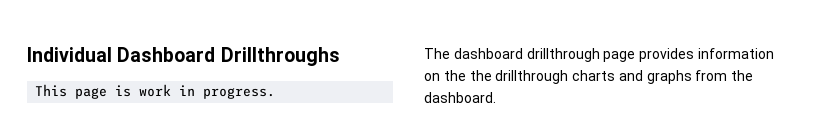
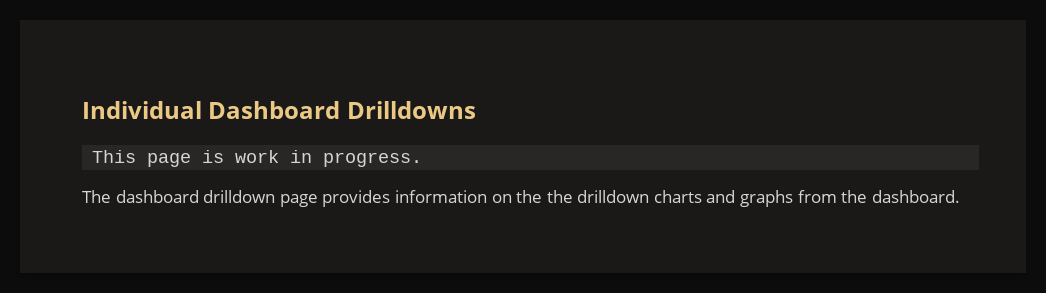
[220,47,340,66] Drillthroughs -> [346,101,476,119] Drilldowns
[526,48,600,62] drillthrough -> [203,190,276,203] drilldown
[495,70,569,84] drillthrough -> [577,190,650,203] drilldown

